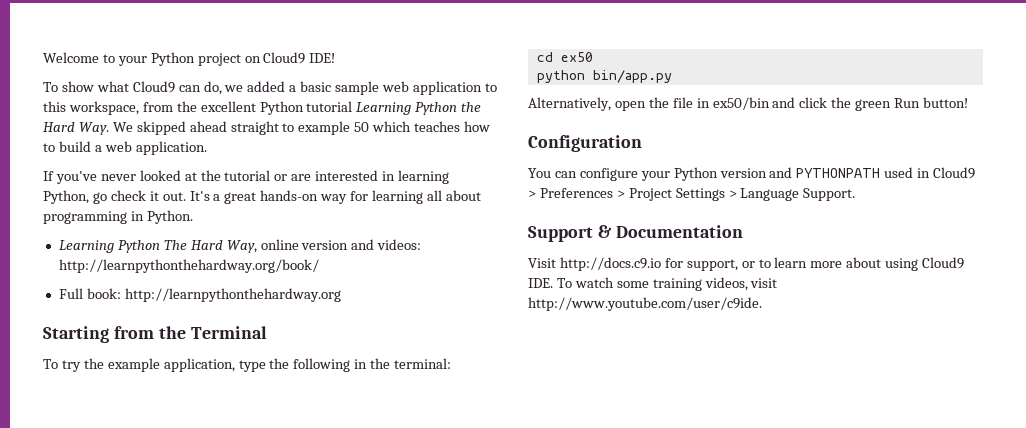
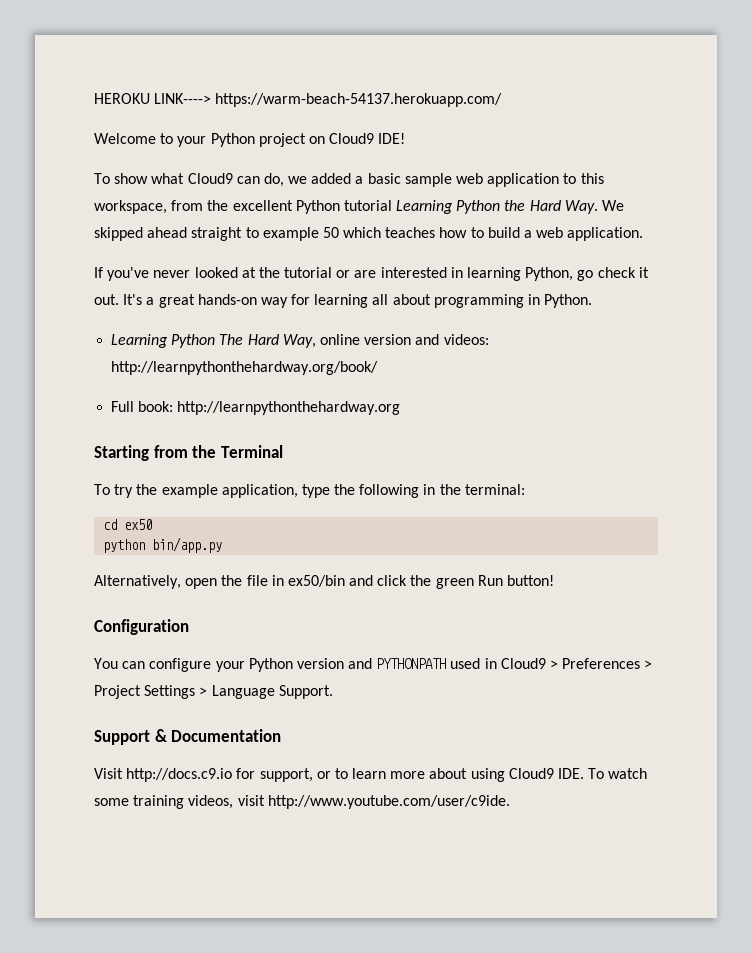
(43, 57) none -> [94,93,503,107] HEROKU LINK----> https://warm-beach-54137.herokuapp.com/ //

